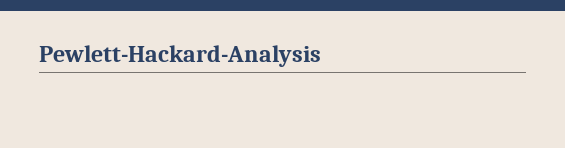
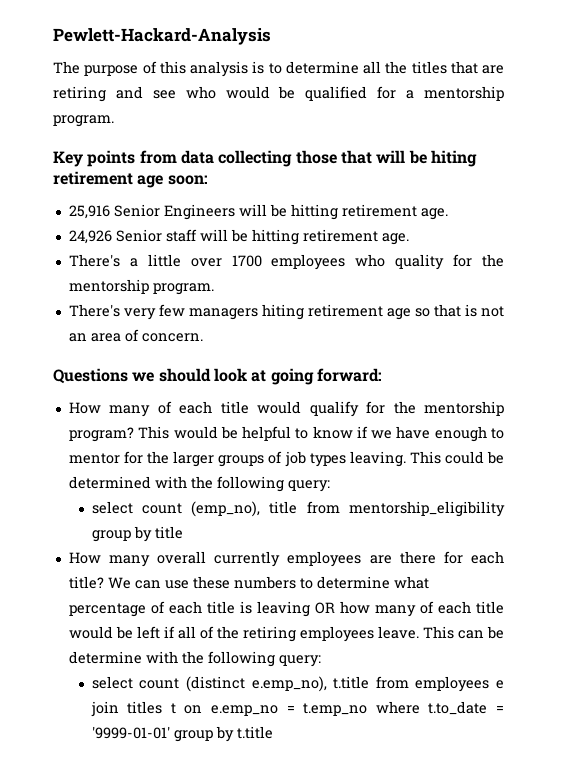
(321, 56) none -> [53,61,504,77] [53,86,505,102] [53,115,114,127] [53,150,477,167] [53,171,208,188] [68,204,448,220] [68,229,409,245] [68,254,504,270] [68,279,214,295] [68,304,504,320] [68,329,203,342] [53,368,382,385] [68,401,504,417] [68,426,504,442] [68,451,505,467] [68,476,330,492] [91,501,506,517] [91,526,183,542] [68,551,505,567] [68,576,429,589] [68,601,504,617] [68,626,504,642] [68,651,321,667] [91,676,504,692] [90,701,505,717] [91,726,273,742] // The purpose of this analysis is to determine all the titles that are retiring and see who would be qualified for a mentorship program. // Key points from data collecting those that will be hiting retirement age soon: // 25,916 Senior Engineers will be hitting retirement age. // 24,926 Senior staff will be hitting retirement age. // There's a little over 1700 employees who quality for the mentorship program. // There's very few managers hiting retirement age so that is not an area of concern. // Questions we should look at going forward: // How many of each title would qualify for the mentorship program? This would be helpful to know if we have enough to mentor for the larger groups of job types leaving. This could be determined with the following query: // select count (emp_no), title from mentorship_eligibility group by title // How many overall currently employees are there for each title? We can use these numbers to determine what percentage of each title is leaving OR how many of each title would be left if all of the retiring employees leave. This can be determine with the following query: // select count (distinct e.emp_no), t.title from employees e join titles t on e.emp_no = t.emp_no where t.to_date = '9999-01-01' group by t.title

